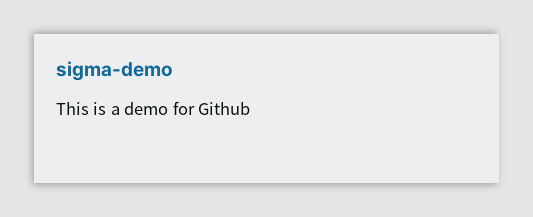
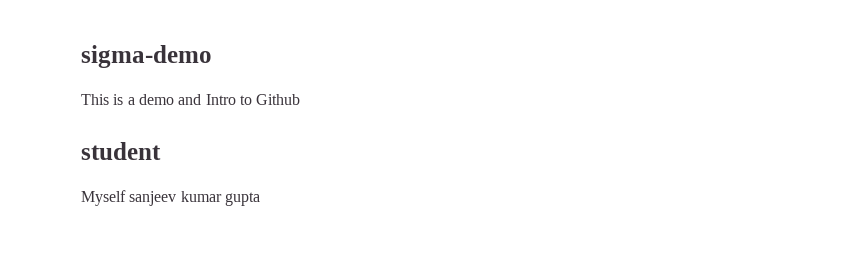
[172,101,251,115] for Github -> [178,94,301,105] [81,142,161,160] [81,190,260,206] and Intro to Github // student // Myself sanjeev kumar gupta

